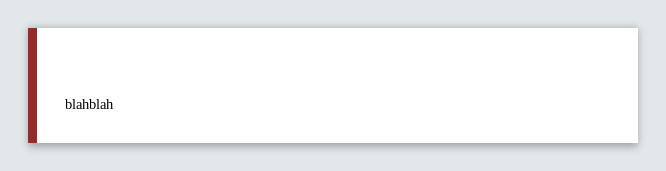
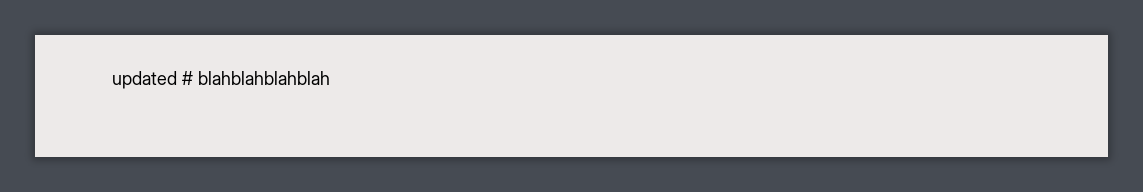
[65,99,114,109] blahblah -> [112,71,330,89] updated # blahblahblahblah

